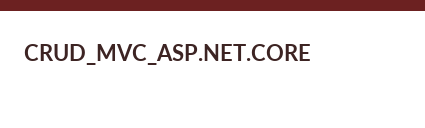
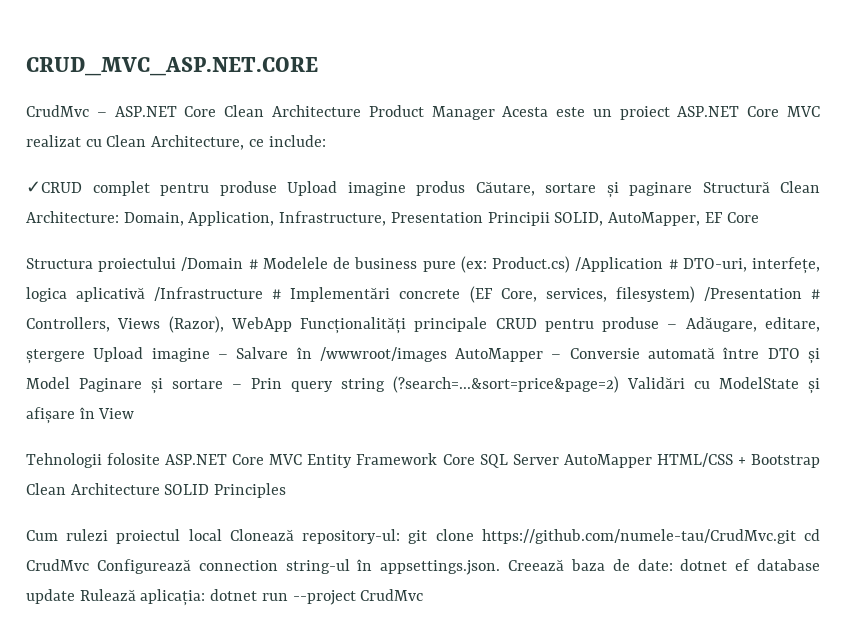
(311, 54) none -> [26,105,821,120] [26,135,326,150] [26,181,820,198] [26,211,759,226] [26,256,821,274] [26,286,821,303] [26,316,820,334] [26,347,820,364] [26,376,820,394] [26,407,135,424] [26,453,821,468] [26,483,287,498] [26,529,820,544] [26,559,821,575] [26,589,424,606] // CrudMvc – ASP.NET Core Clean Architecture Product Manager Acesta este un proiect ASP.NET Core MVC realizat cu Clean Architecture, ce include: // ✓CRUD complet pentru produse Upload imagine produs Căutare, sortare și paginare Structură Clean Architecture: Domain, Application, Infrastructure, Presentation Principii SOLID, AutoMapper, EF Core // Structura proiectului /Domain # Modelele de business pure (ex: Product.cs) /Application # DTO-uri, interfețe, logica aplicativă /Infrastructure # Implementări concrete (EF Core, services, filesystem) /Presentation # Controllers, Views (Razor), WebApp Funcționalități principale CRUD pentru produse – Adăugare, editare, ștergere Upload imagine – Salvare în /wwwroot/images AutoMapper – Conversie automată între DTO și Model Paginare și sortare – Prin query string (?search=...&sort=price&page=2) Validări cu ModelState și afișare în View // Tehnologii folosite ASP.NET Core MVC Entity Framework Core SQL Server AutoMapper HTML/CSS + Bootstrap Clean Architecture SOLID Principles // Cum rulezi proiectul local Clonează repository-ul: git clone https://github.com/numele-tau/CrudMvc.git cd CrudMvc Configurează connection string-ul în appsettings.json. Creează baza de date: dotnet ef database update Rulează aplicația: dotnet run --project CrudMvc

